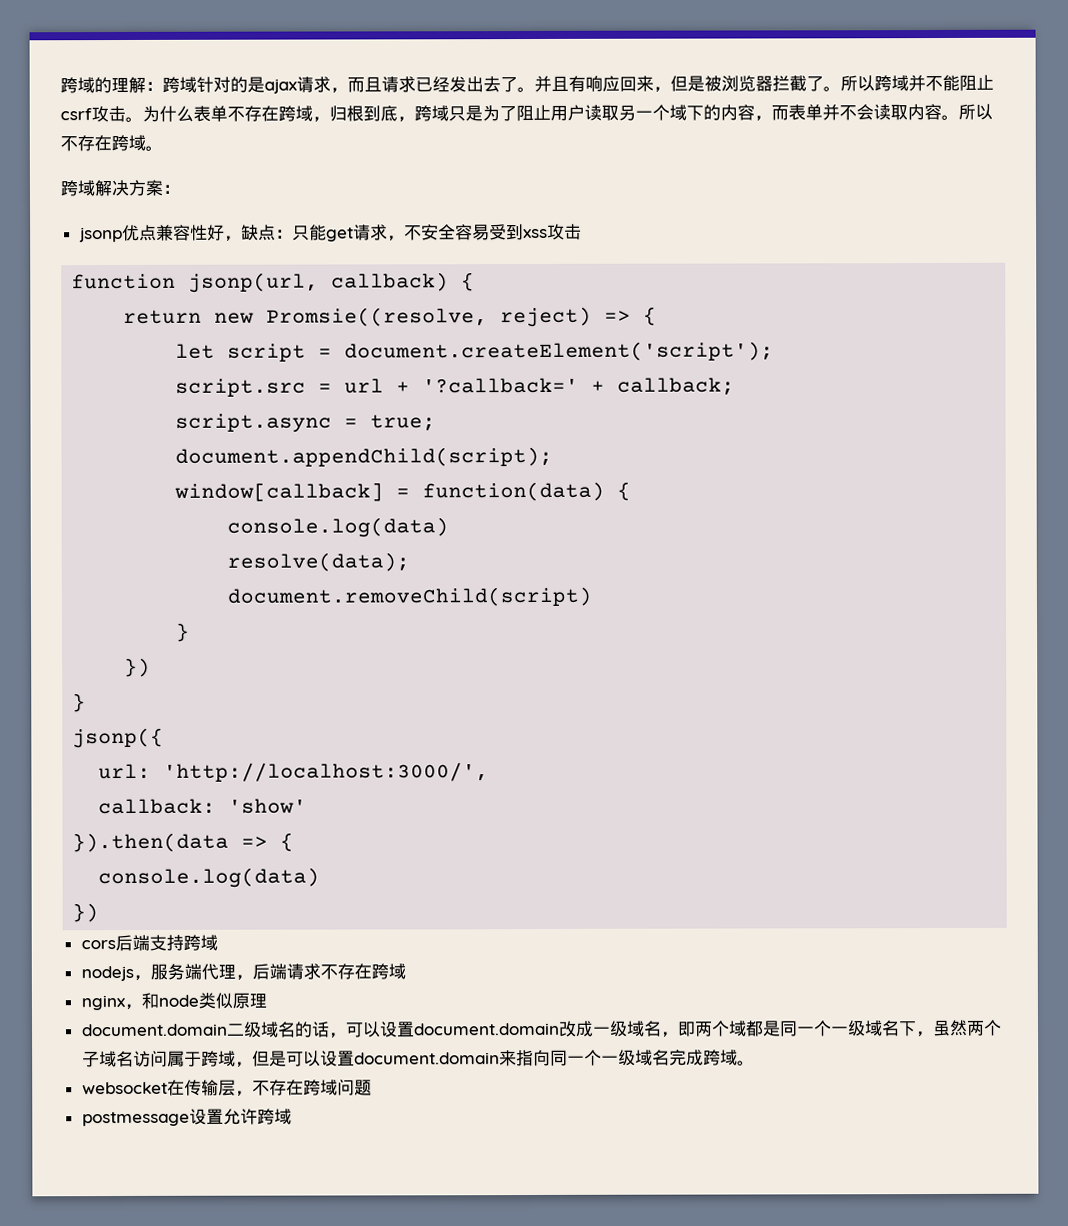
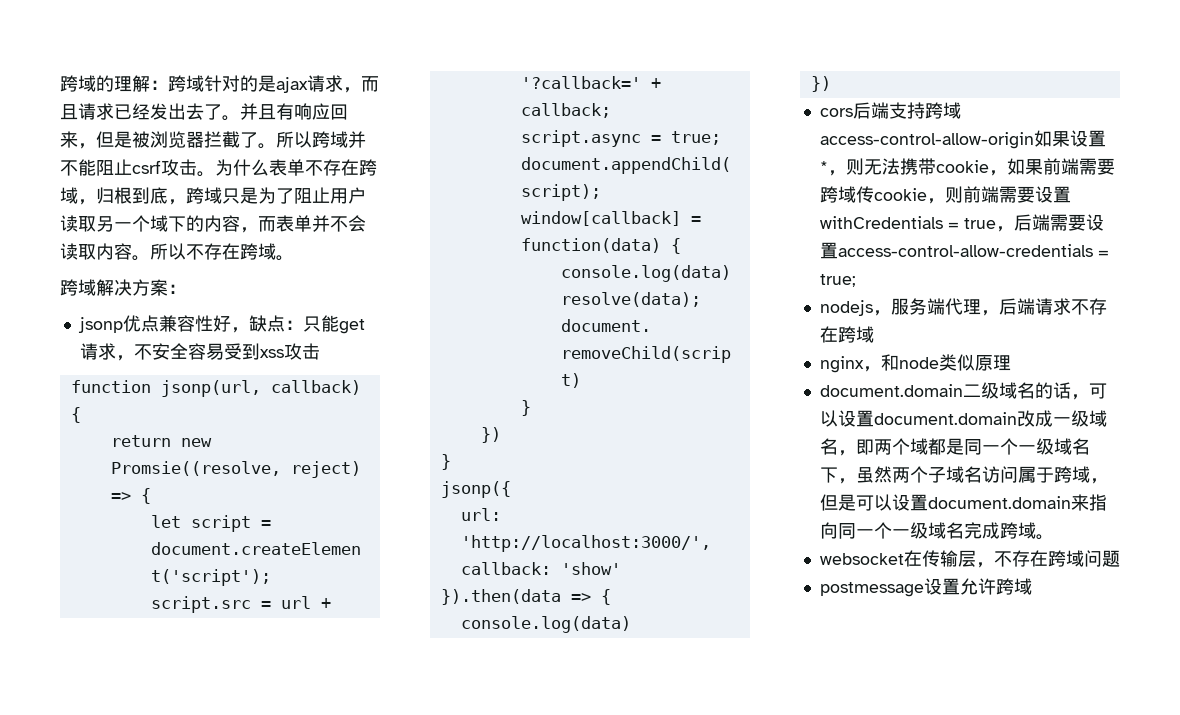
(218, 942) none -> [819,130,1106,149] [819,158,1115,176] [819,186,1071,204] [819,214,1104,232] [819,242,1109,259] [819,274,856,287] access-control-allow-origin如果设置*，则无法携带cookie，如果前端需要跨域传cookie，则前端需要设置withCredentials = true，后端需要设置access-control-allow-credentials = true;

